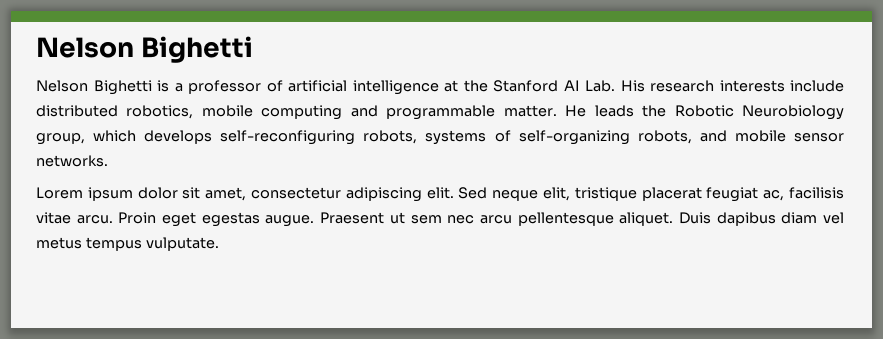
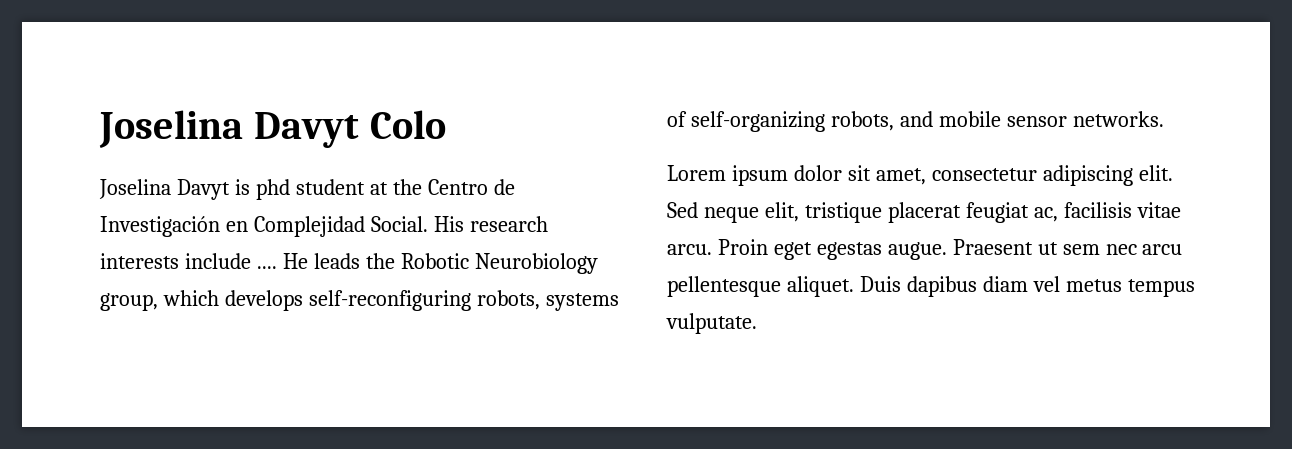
[36,36,254,63] [36,80,844,95] [36,105,557,120] Nelson Bighetti // Nelson Bighetti is a professor of artificial intelligence at the Stanford AI Lab. His research interests include distributed robotics, mobile computing and programmable matter. -> [99,110,446,148] [99,179,515,200] [100,216,548,237] [100,253,277,269] Joselina Davyt Colo // Joselina Davyt is phd student at the Centro de Investigación en Complejidad Social. His research interests include ....

